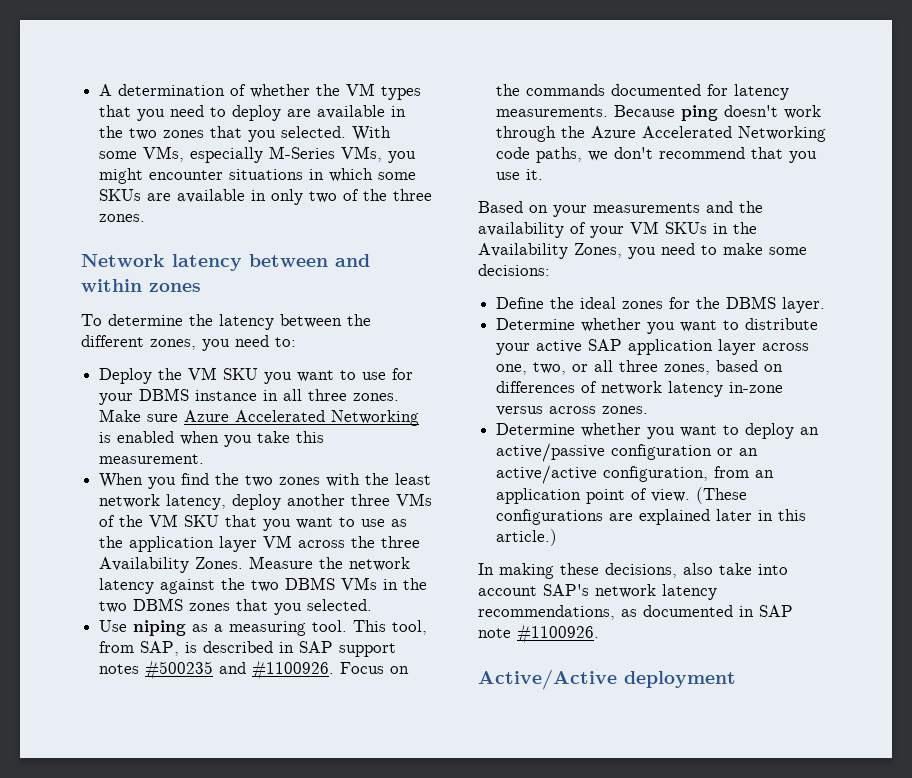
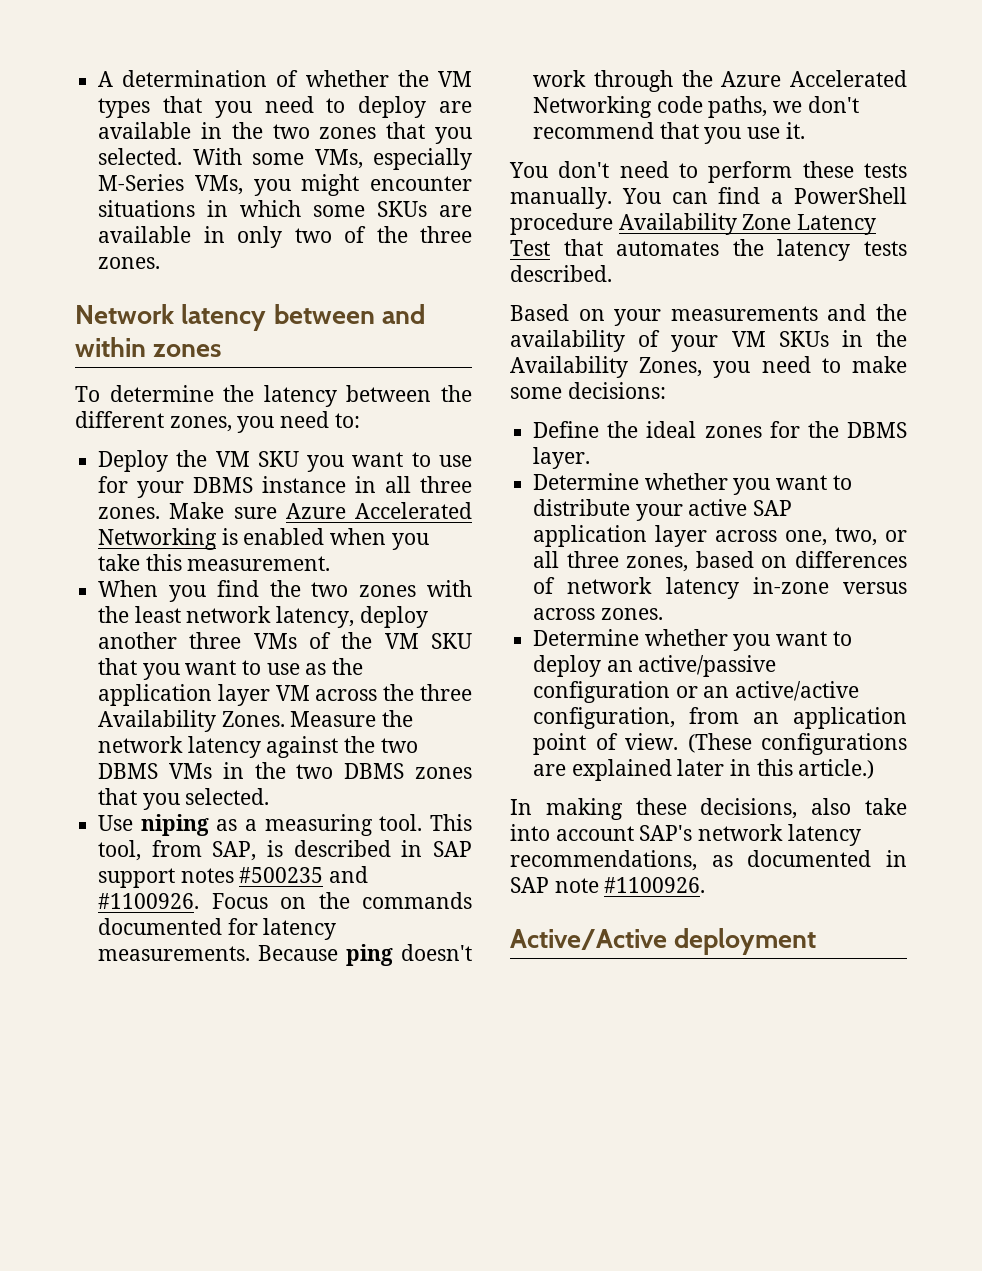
(544, 174) none -> [509,161,907,183] [510,187,907,209] [510,213,877,235] [510,239,907,261] [510,265,612,282] // You don't need to perform these tests manually. You can find a PowerShell procedure Availability Zone Latency Test that automates the latency tests described.

